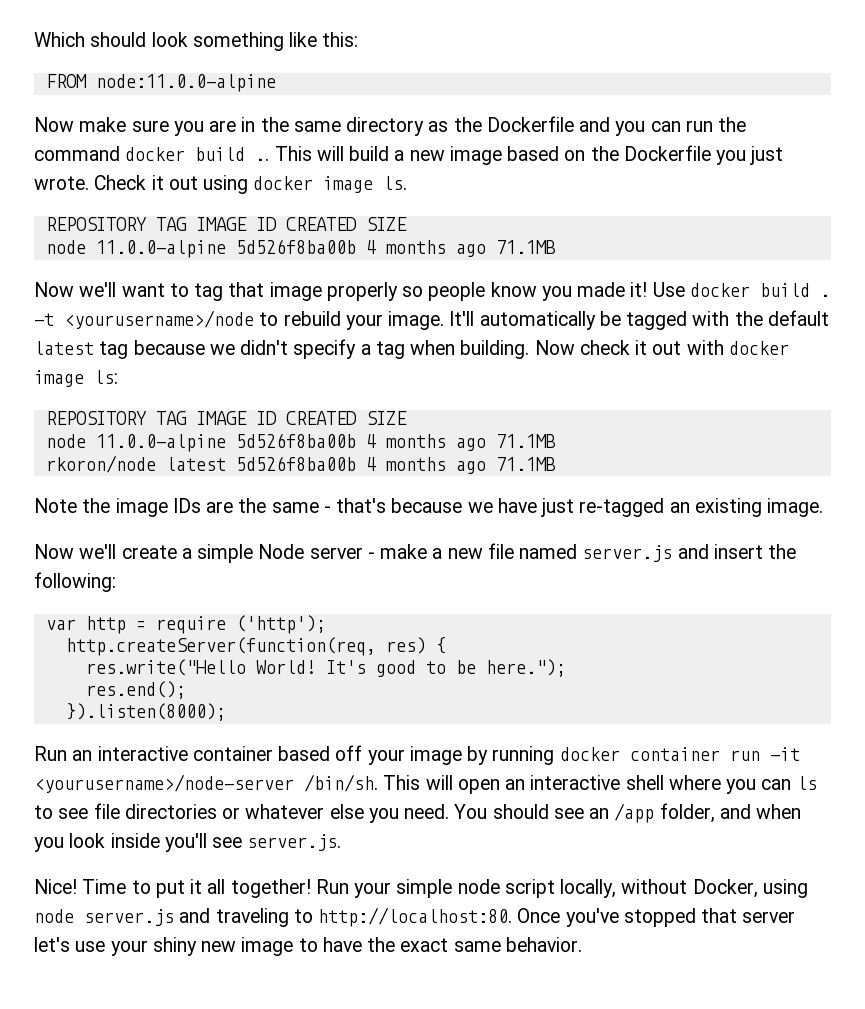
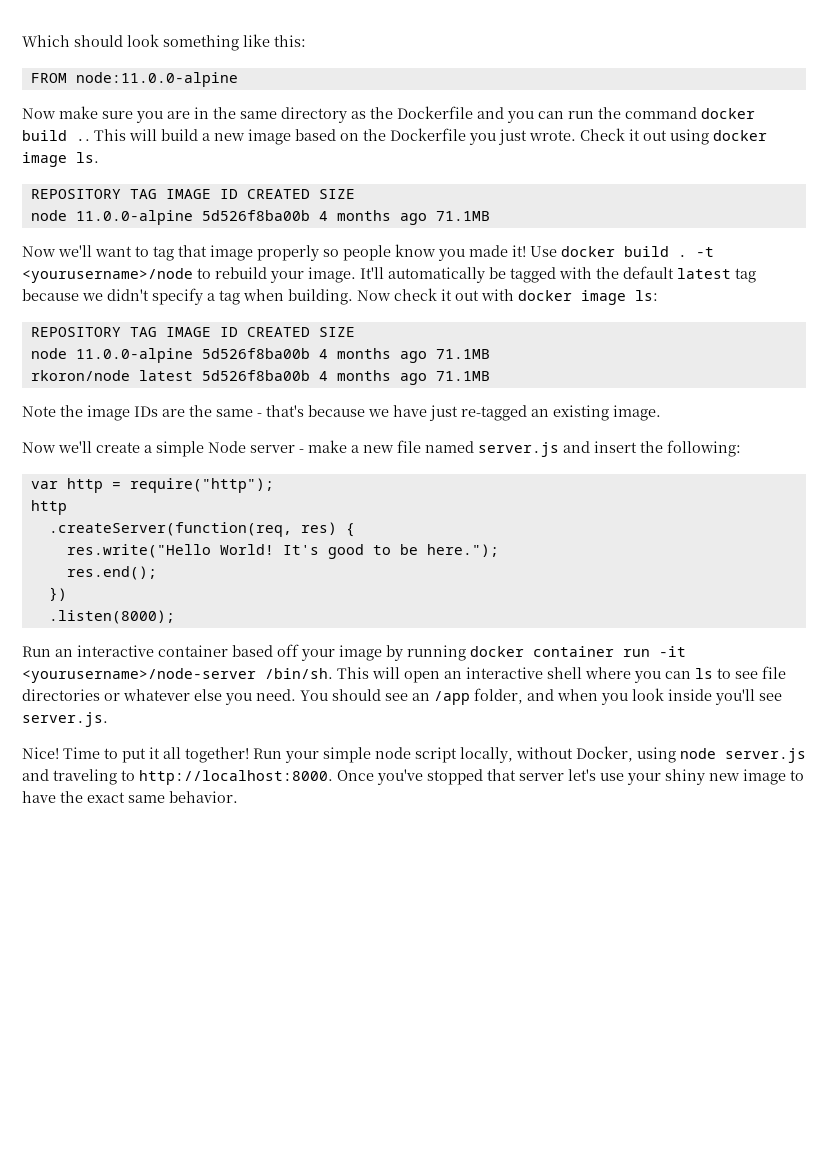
[155,615,326,634] [65,637,376,656] require ('http'); // http.createServer(function(req, -> [129,478,274,493] [30,500,67,515] [48,522,292,537] require("http"); // http // .createServer(function(req,
[65,703,226,721] }).listen(8000); -> [48,587,67,601] [48,610,175,624] }) // .listen(8000);
[318,907,513,927] http://localhost:80. -> [139,770,333,785] http://localhost:8000.

